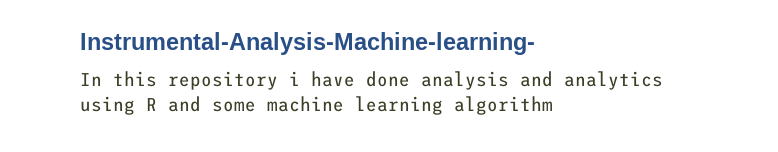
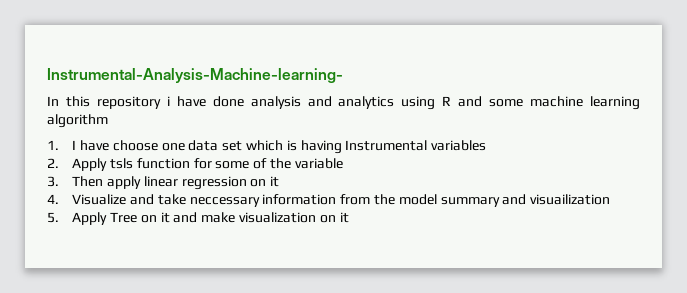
(553, 105) none -> [47,140,487,154] [47,158,343,171] [47,176,280,190] [47,194,611,207] [47,212,349,225] // 1. I have choose one data set which is having Instrumental variables // 2. Apply tsls function for some of the variable // 3. Then apply linear regression on it // 4. Visualize and take neccessary information from the model summary and visuailization // 5. Apply Tree on it and make visualization on it

